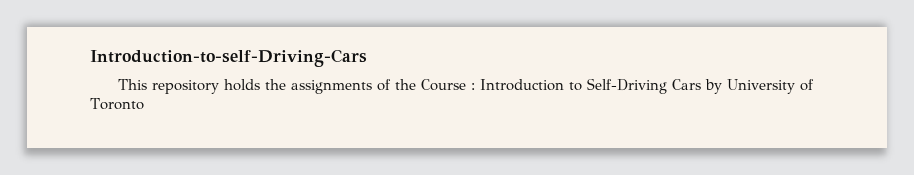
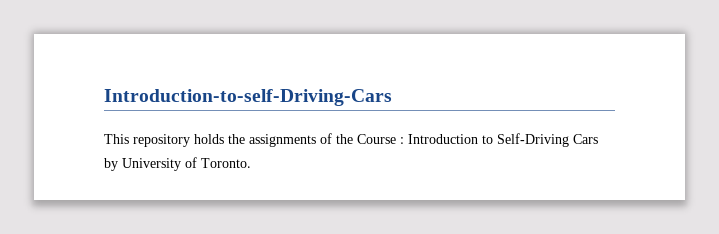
[90,98,144,110] Toronto -> [201,158,251,168] Toronto.

